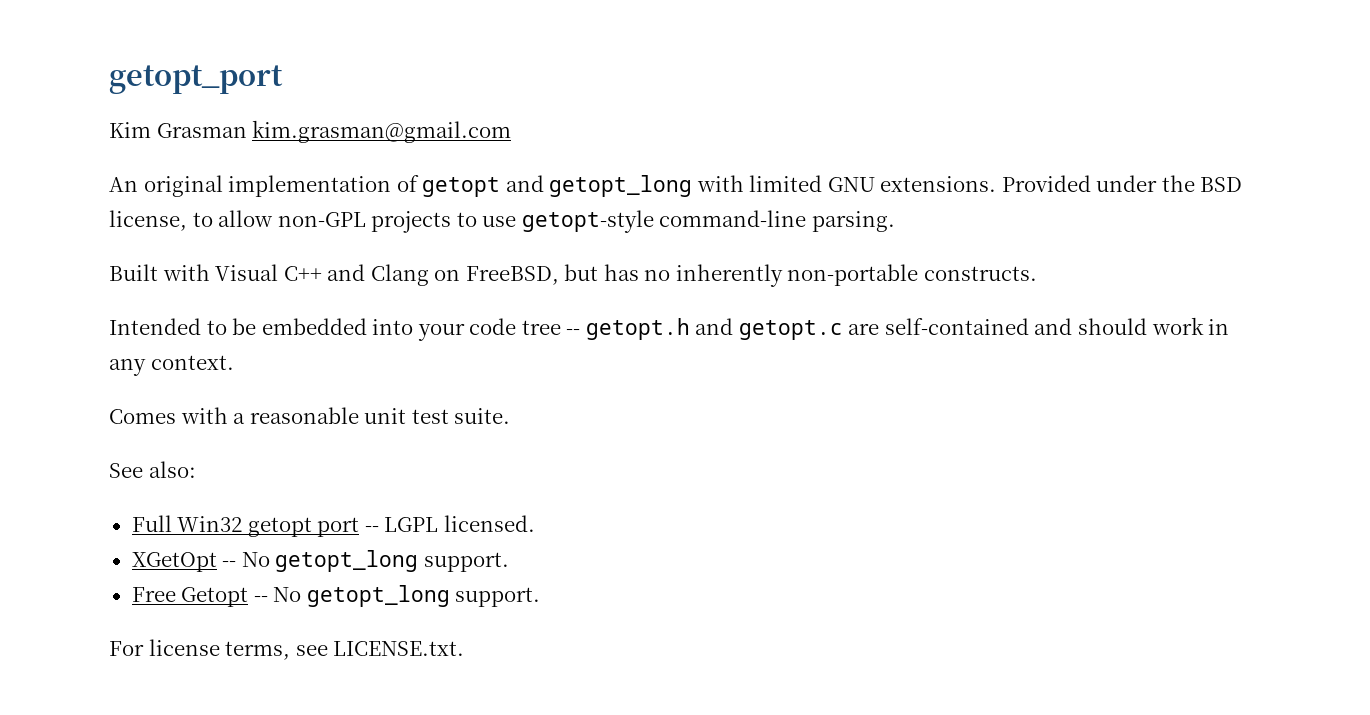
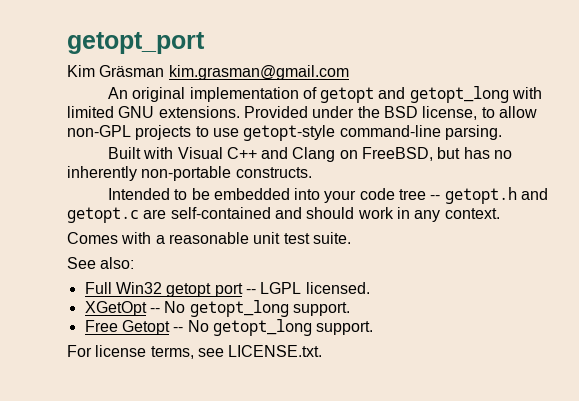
[156,123,247,138] Grasman -> [99,65,165,77] Gräsman

